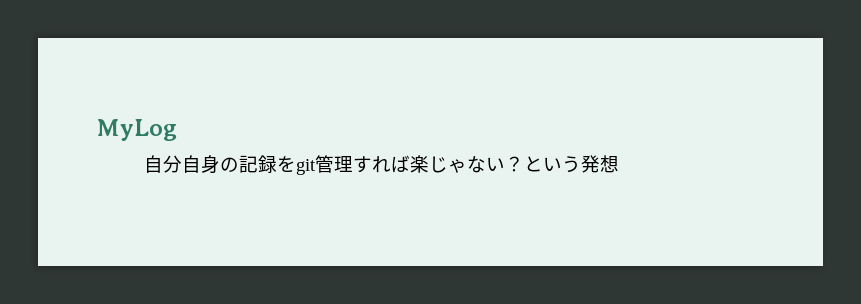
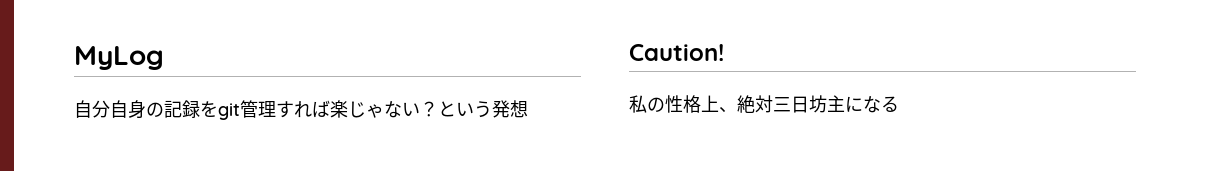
(619, 164) none -> [629,44,724,61] [629,95,899,113] // Caution! // 私の性格上、絶対三日坊主になる

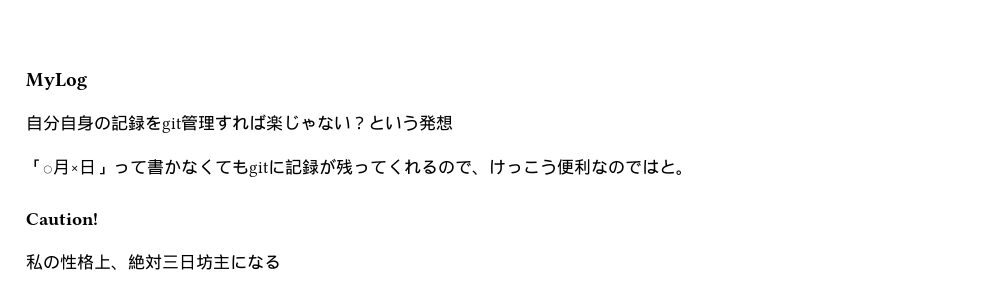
(528, 109) none -> [26,158,693,177] // 「○月×日」って書かなくてもgitに記録が残ってくれるので、けっこう便利なのではと。

